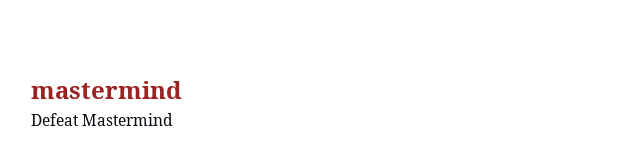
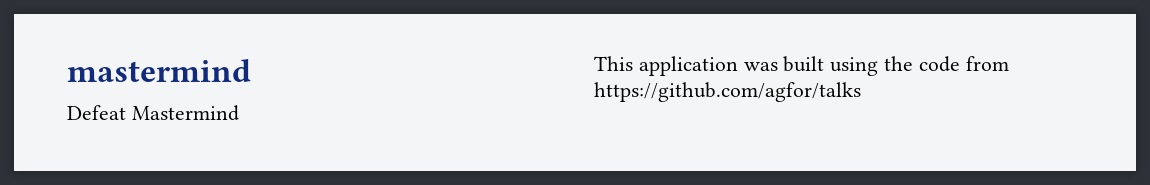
(174, 119) none -> [594,56,1009,76] [594,82,861,102] // This application was built using the code from https://github.com/agfor/talks

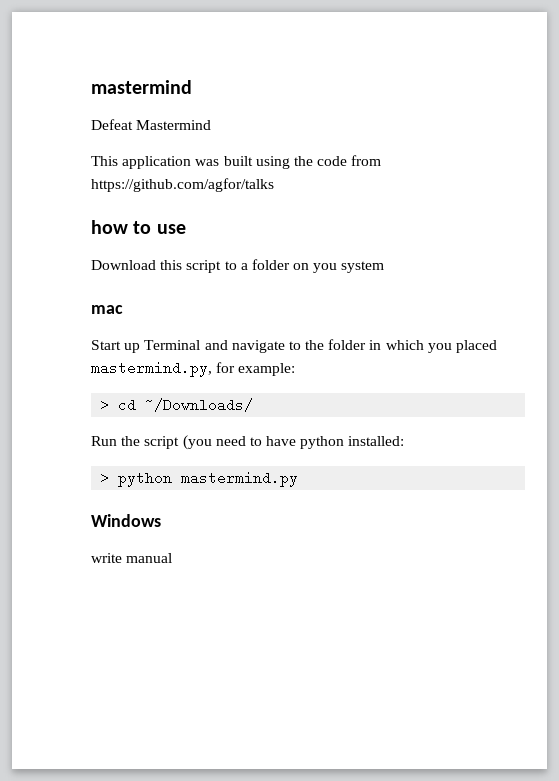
(861, 92) none -> [91,220,186,234] [91,259,385,273] [91,305,123,314] [91,339,498,353] [91,361,296,377] [100,398,254,412] [91,435,405,450] [100,471,299,487] [91,514,161,527] [91,553,173,563] // how to use // Download this script to a folder on you system // mac // Start up Terminal and navigate to the folder in which you placed mastermind.py, for example: // > cd ~/Downloads/ // Run the script (you need to have python installed: // > python mastermind.py // Windows // write manual

